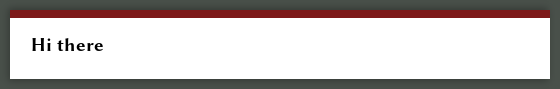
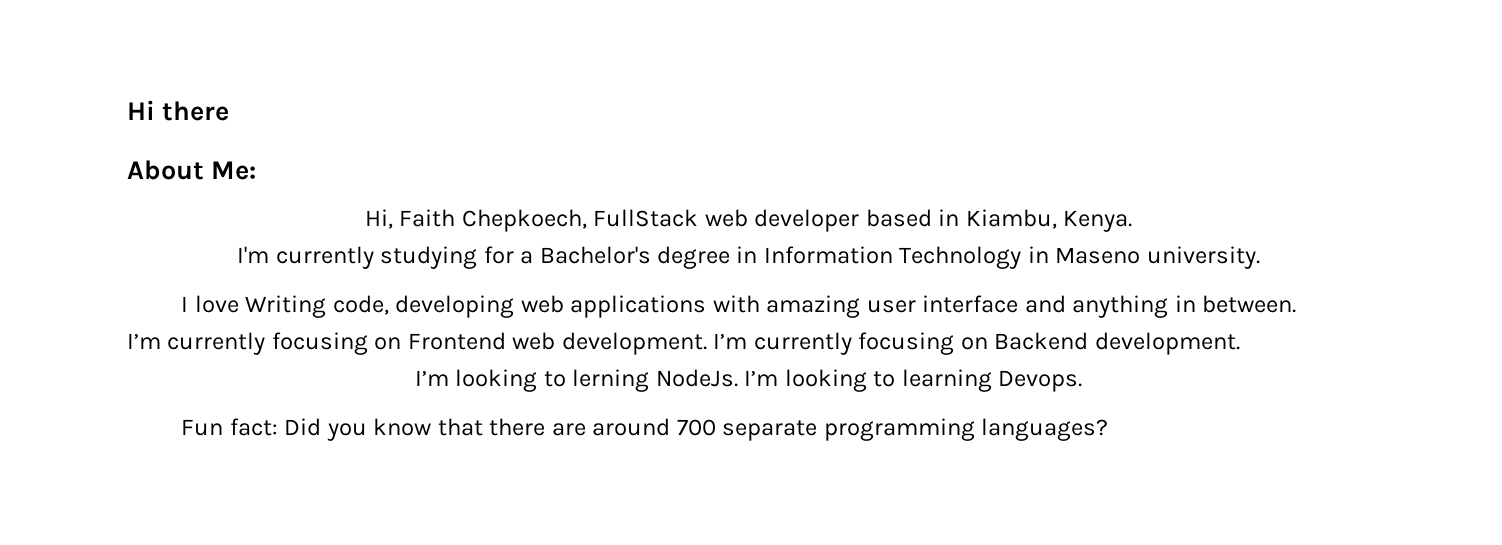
(105, 44) none -> [127,160,257,180] [364,209,1133,232] [237,246,1260,269] [181,295,1297,318] [127,332,1240,355] [414,369,1083,392] [181,418,1109,441] // About Me: // Hi, Faith Chepkoech, FullStack web developer based in Kiambu, Kenya. // I'm currently studying for a Bachelor's degree in Information Technology in Maseno university. // I love Writing code, developing web applications with amazing user interface and anything in between. // I’m currently focusing on Frontend web development. I’m currently focusing on Backend development. // I’m looking to lerning NodeJs. I’m looking to learning Devops. // Fun fact: Did you know that there are around 700 separate programming languages?

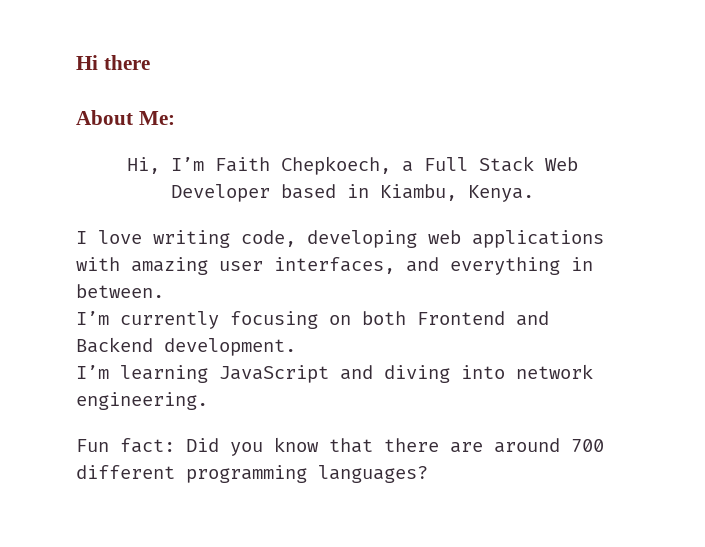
(393, 219) none -> [171,157,204,171] I’m
[593,209,860,232] FullStack web developer -> [402,156,578,172] [171,184,270,202] a Full Stack Web Developer
[237,246,1260,269] // I'm currently studying for a Bachelor's degree in Information Technology in Maseno university. -> (534, 193) none
[245,295,327,318] Writing -> [153,230,230,248] writing
[922,295,1169,318] interface and anything -> [274,257,560,275] interfaces, and everything
[407,332,1240,355] [414,369,1083,392] Frontend web development. I’m currently focusing on Backend development. // I’m looking to lerning NodeJs. I’m looking to learning Devops. -> [362,311,549,326] [76,337,296,356] [76,364,593,383] [76,392,208,410] both Frontend and Backend development. // I’m learning JavaScript and diving into network engineering.
[722,420,818,441] separate -> [76,465,175,479] different

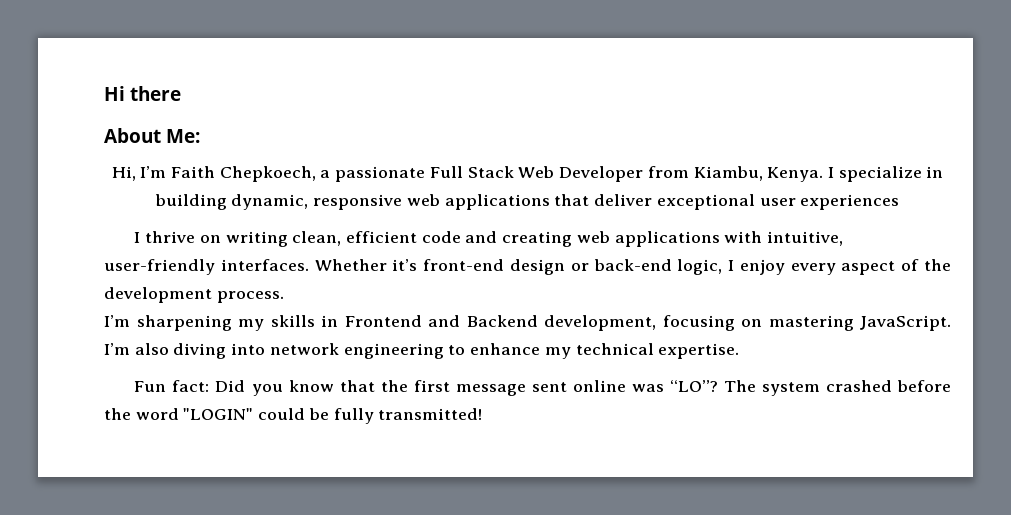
(413, 166) none -> [335,166,426,182] passionate
[281,184,369,199] based in -> [647,166,689,178] from
[76,230,604,248] [76,257,593,275] [76,284,164,298] [76,311,549,329] [76,337,296,356] [76,364,593,383] [76,392,208,410] // I love writing code, developing web applications with amazing user interfaces, and everything in between. // I’m currently focusing on both Frontend and Backend development. // I’m learning JavaScript and diving into network engineering. -> [827,166,944,182] [154,194,900,210] [134,231,844,247] [104,259,952,275] [104,287,284,303] [104,315,951,331] [104,343,740,359] I specialize in building dynamic, responsive web applications that deliver exceptional user experiences // I thrive on writing clean, efficient code and creating web applications with intuitive, user-friendly interfaces. Whether it’s front-end design or back-end logic, I enjoy every aspect of the development process. // I’m sharpening my skills in Frontend and Backend development, focusing on mastering JavaScript. I’m also diving into network engineering to enhance my technical expertise.
[384,438,604,453] [76,465,428,483] there are around 700 different programming languages? -> [380,380,952,396] [104,408,483,424] the first message sent online was “LO”? The system crashed before the word "LOGIN" could be fully transmitted!

